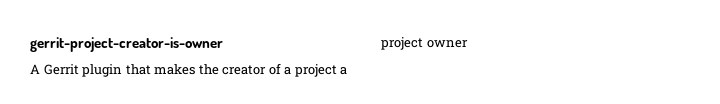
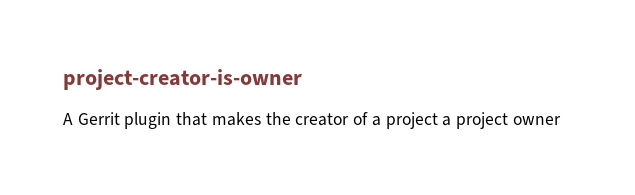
[30,37,223,52] gerrit-project-creator-is-owner -> [63,69,302,90] project-creator-is-owner

